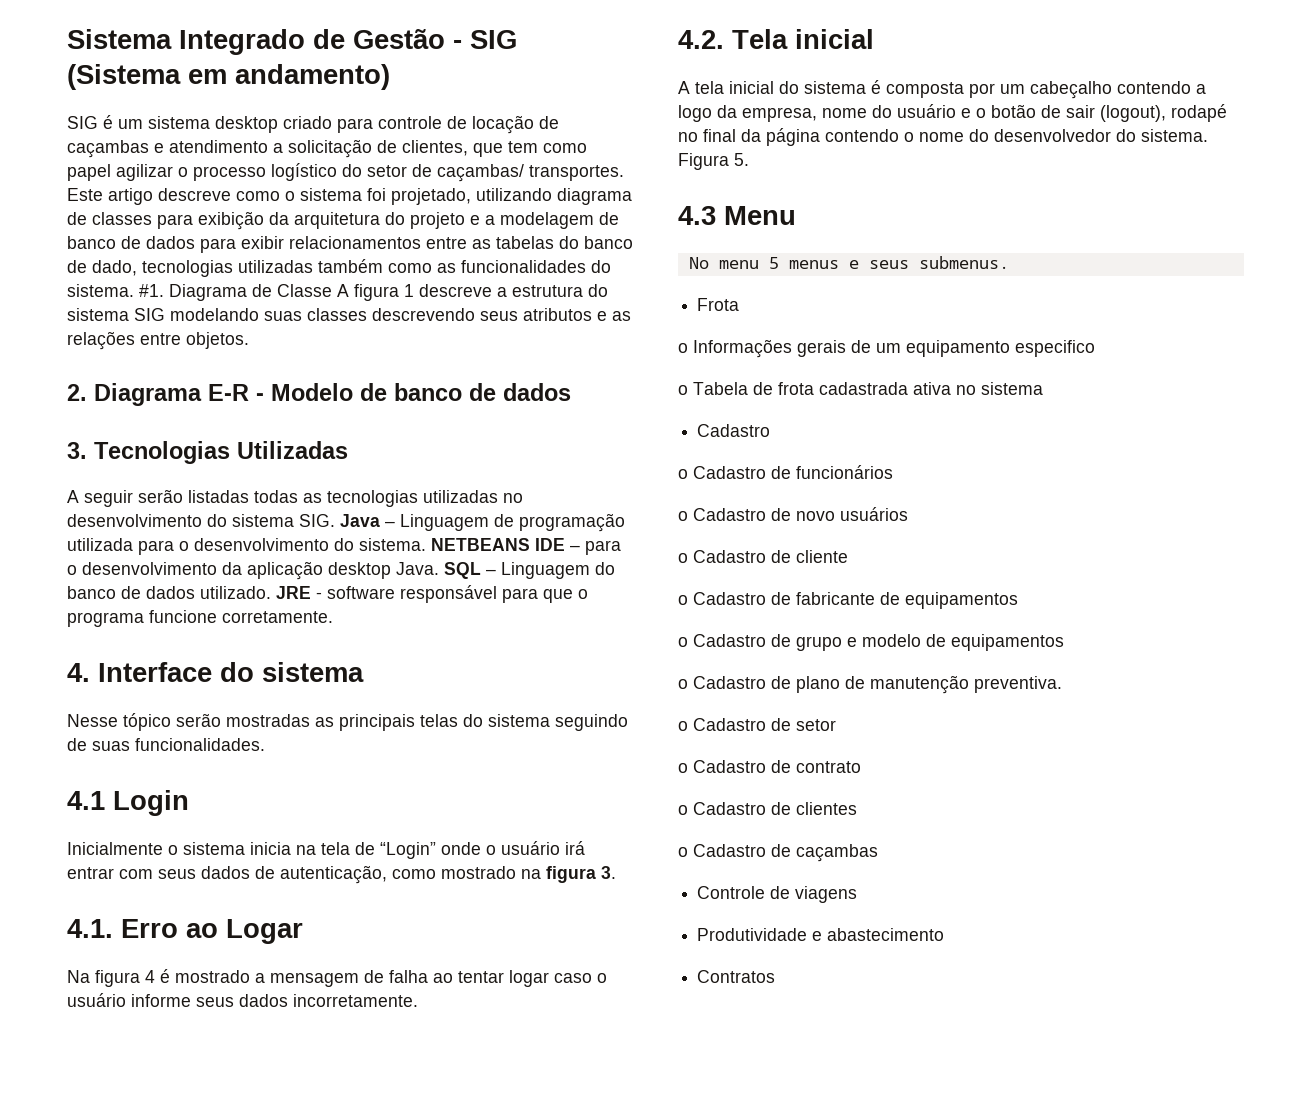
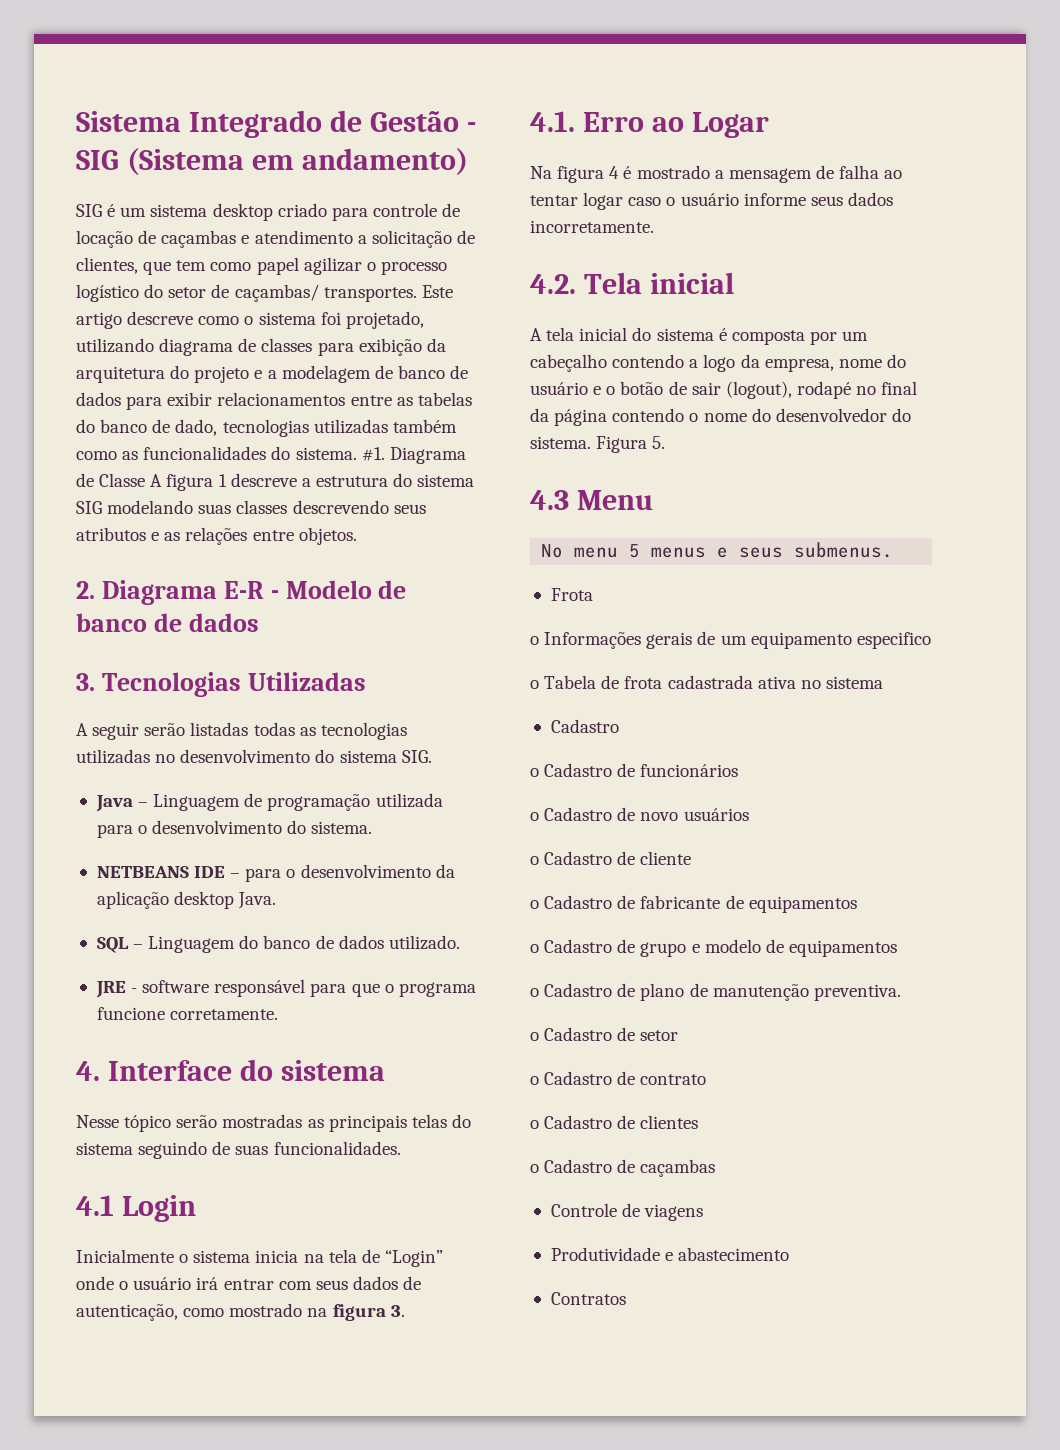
(335, 520) none -> (432, 756) //
(426, 544) none -> (373, 827) //
(439, 568) none -> (277, 900) //
(271, 592) none -> (460, 942) //

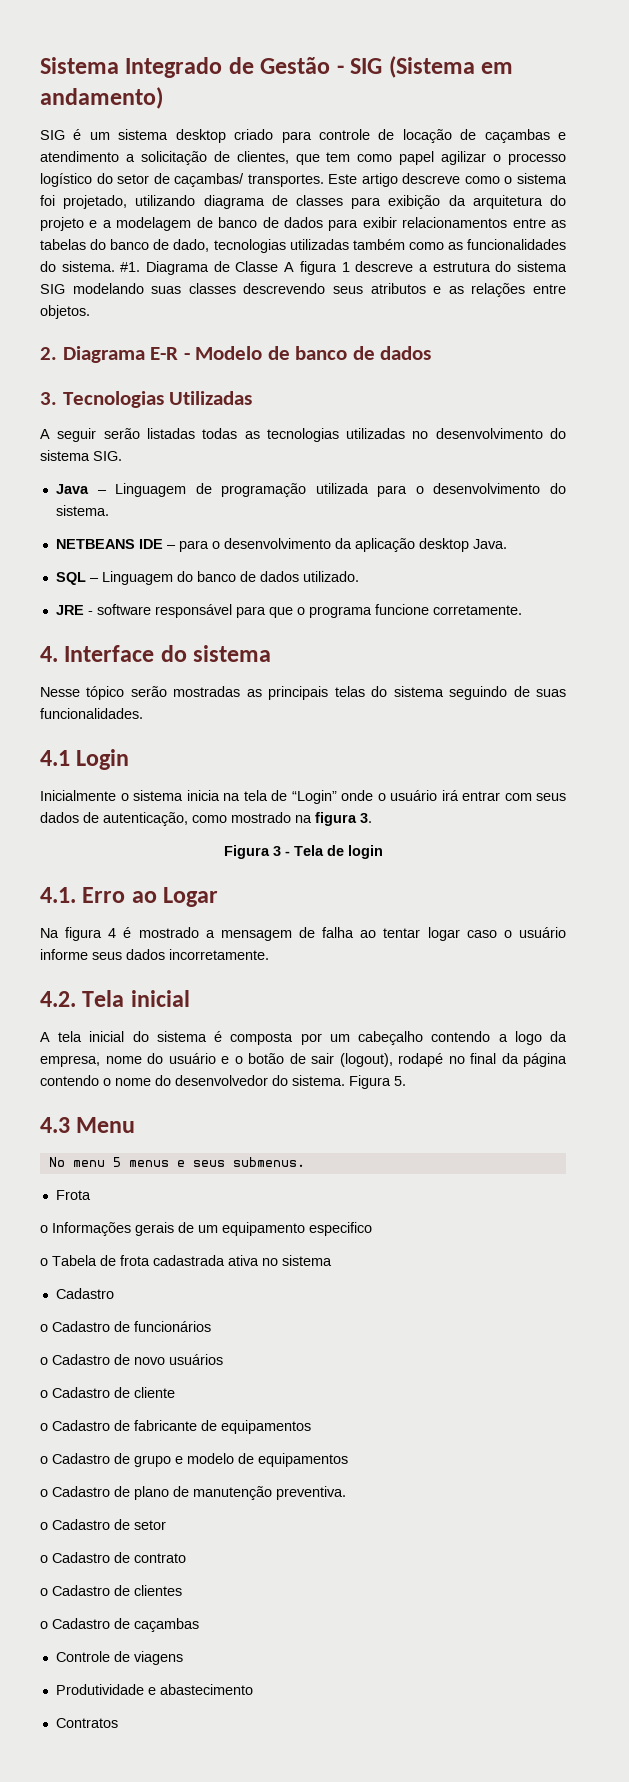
(405, 1311) none -> [223,845,383,859] // Figura 3 - Tela de login

